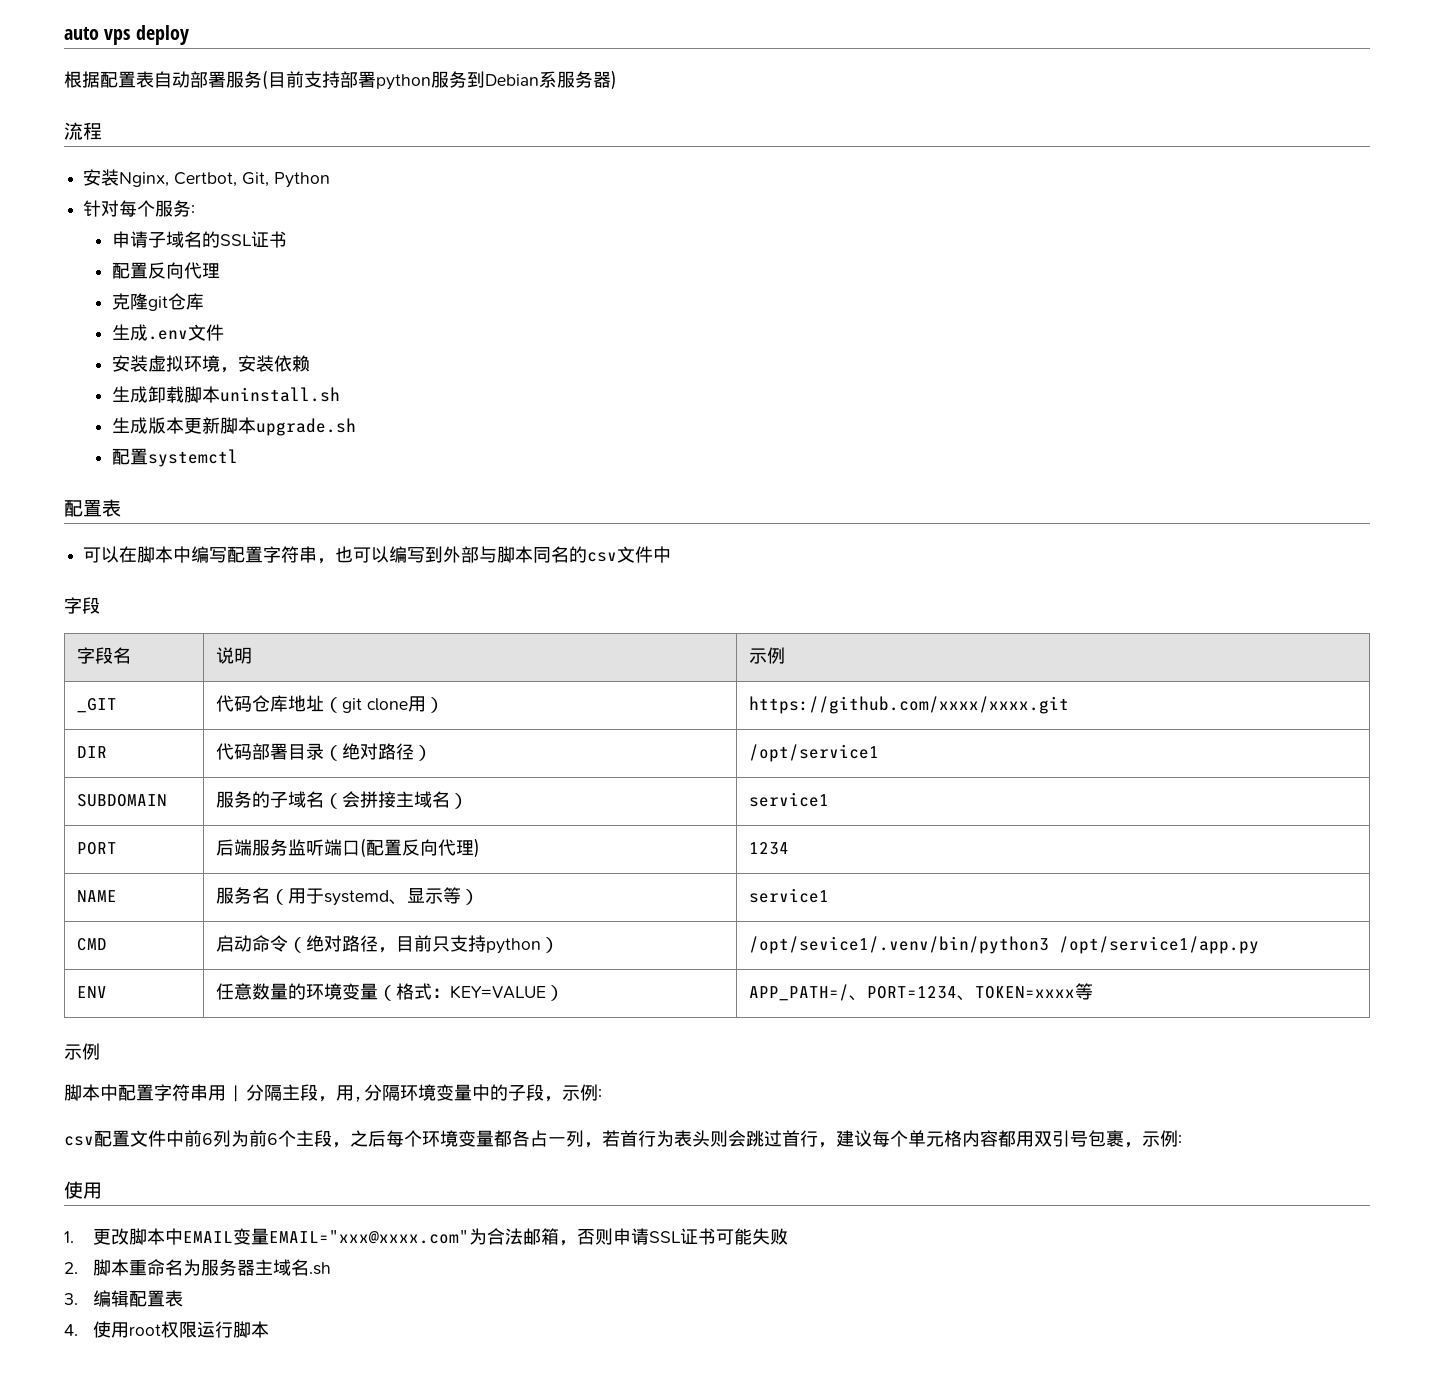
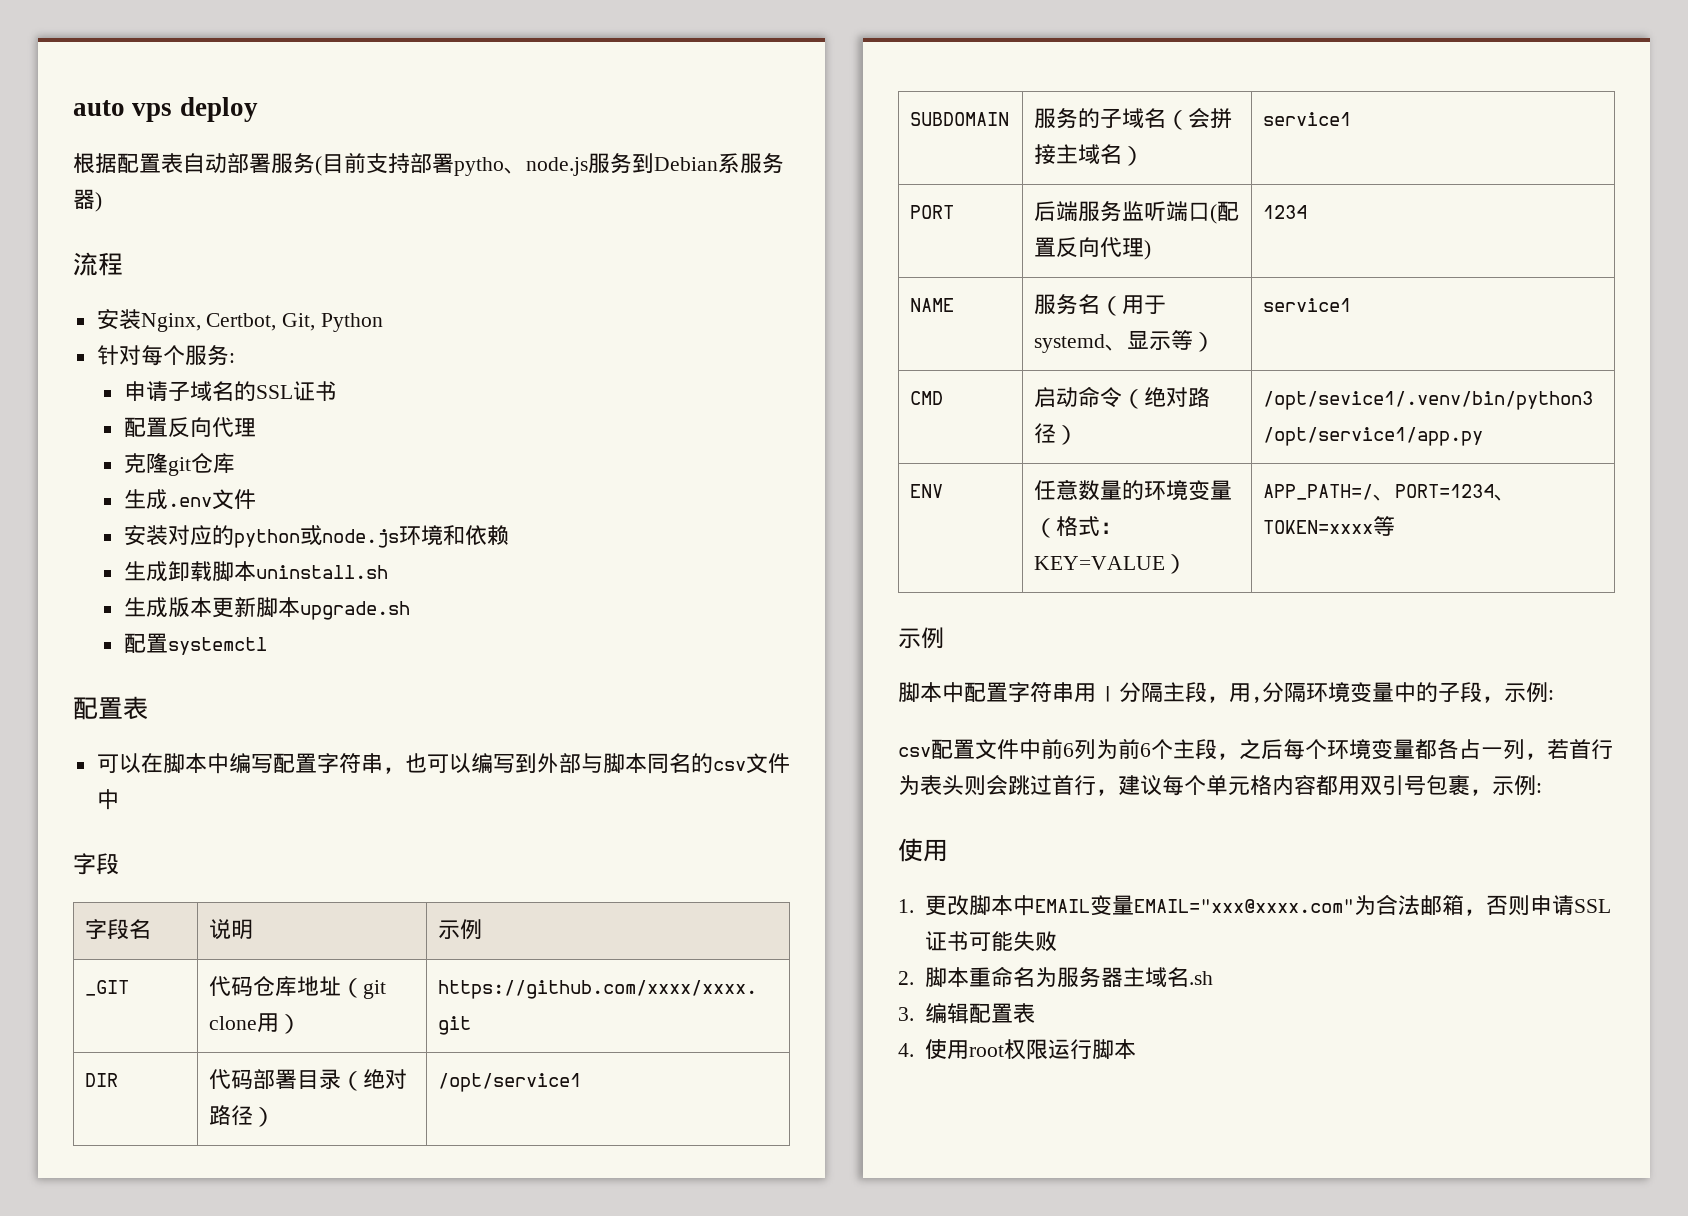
[376,74,431,90] python -> [454,157,588,176] pytho、node.js
[147,355,274,373] 虚拟环境，安装 -> [167,525,465,548] 对应的python或node.js环境和
[378,935,542,954] ，目前只支持python -> (1057, 433) none

